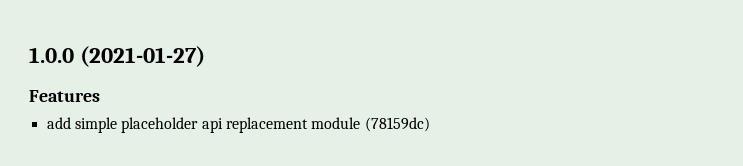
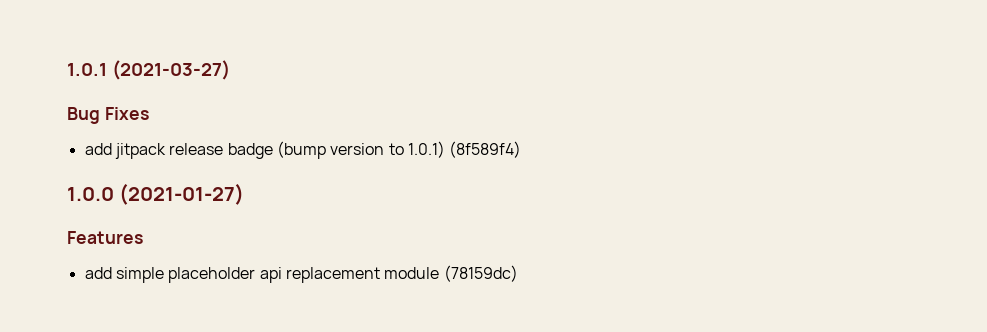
(29, 55) none -> [67,60,230,80] [67,107,149,124] [84,141,522,159] 1.0.1 (2021-03-27) // Bug Fixes // add jitpack release badge (bump version to 1.0.1) (8f589f4) //

